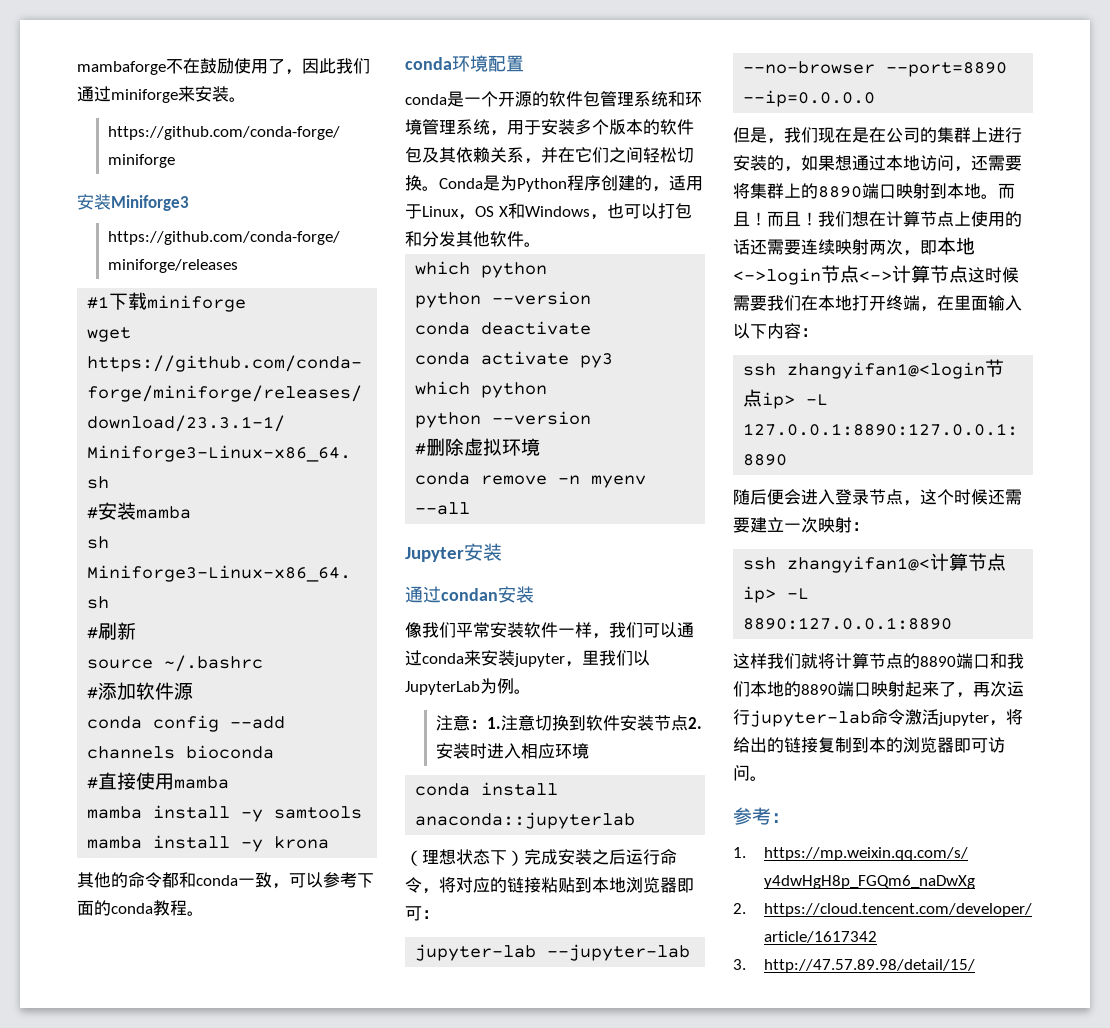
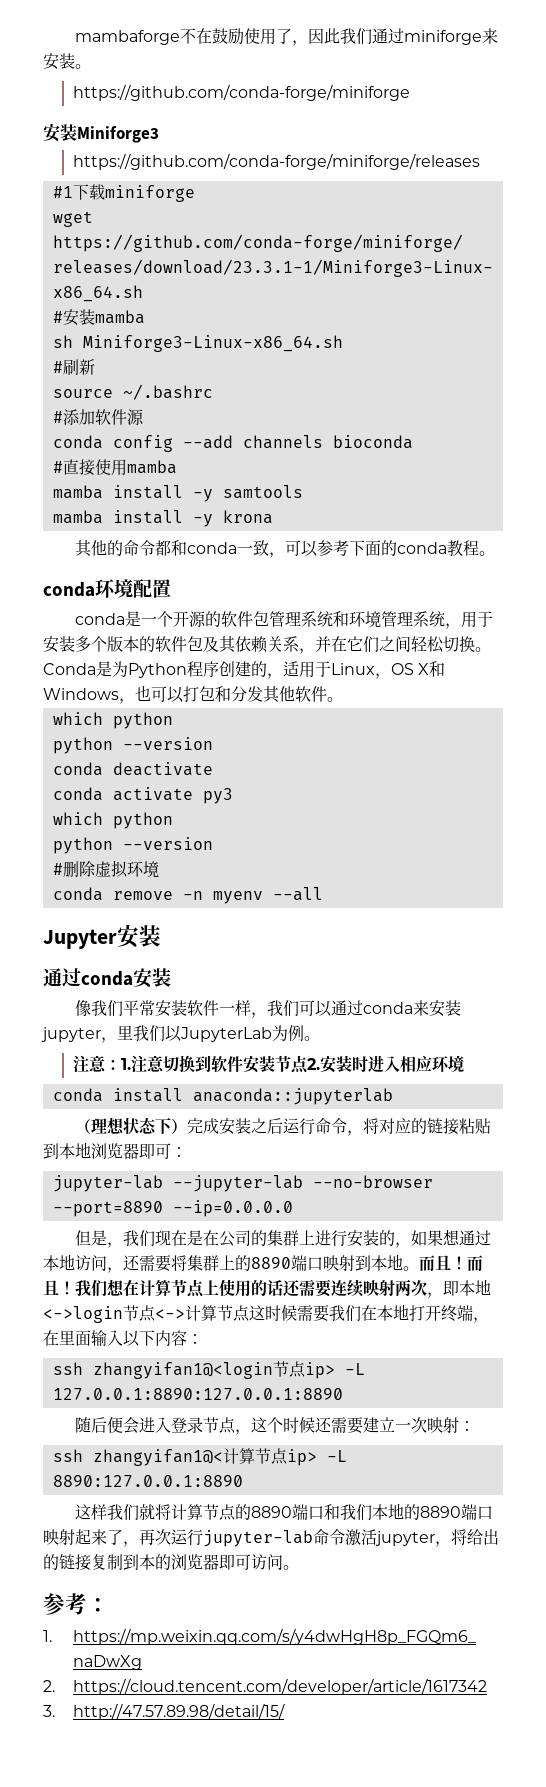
[441,588,498,601] condan -> [81,971,133,986] conda

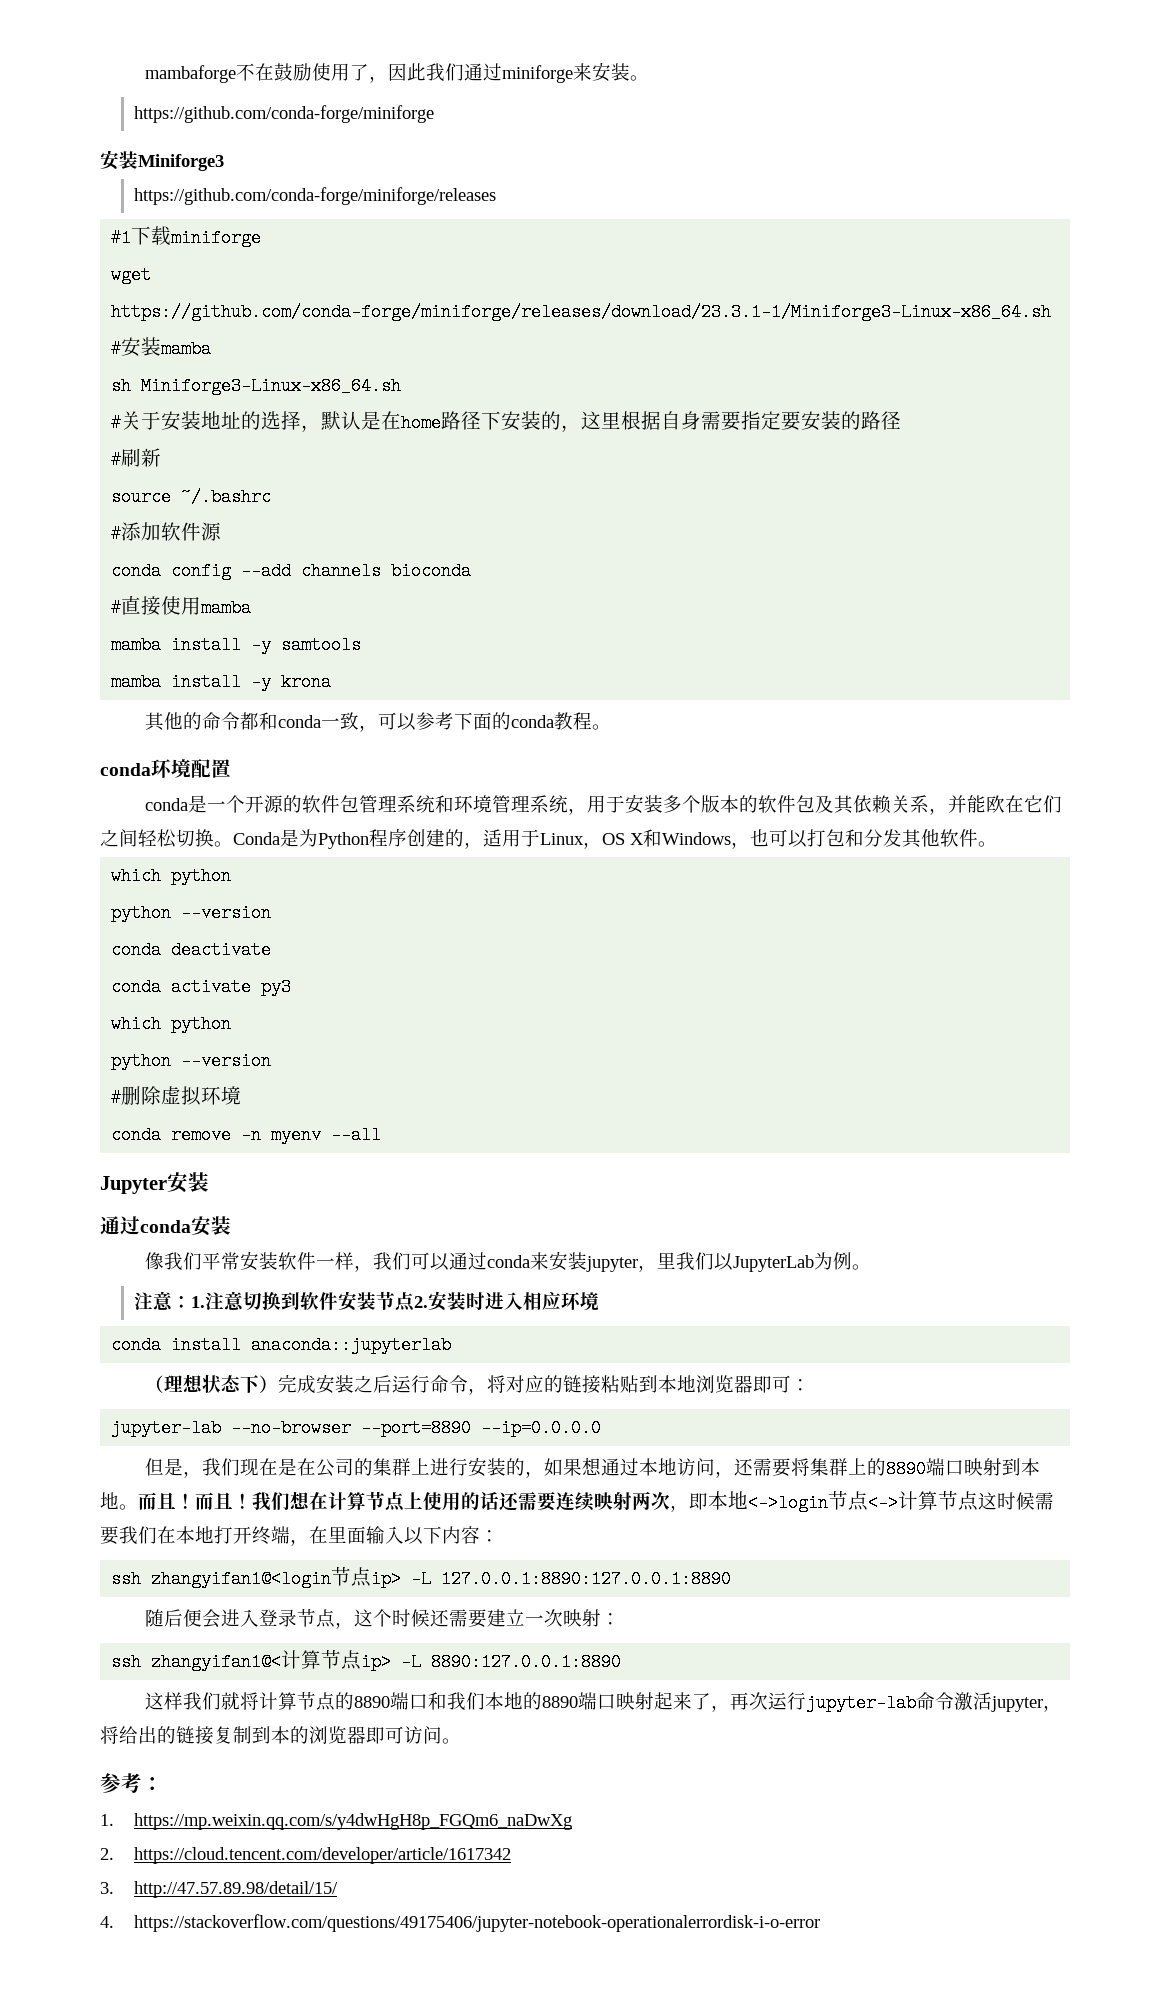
(343, 343) none -> [111,411,902,432] // #关于安装地址的选择，默认是在home路径下安装的，这里根据自身需要指定要安装的路径
(331, 644) none -> [966,795,1005,813] 能欧
[172,1175,303,1192] --jupyter-lab -> (222, 1428) none
(285, 1711) none -> [100,1914,821,1932] // 4. https://stackoverflow.com/questions/49175406/jupyter-notebook-operationalerrordisk-i-o-error

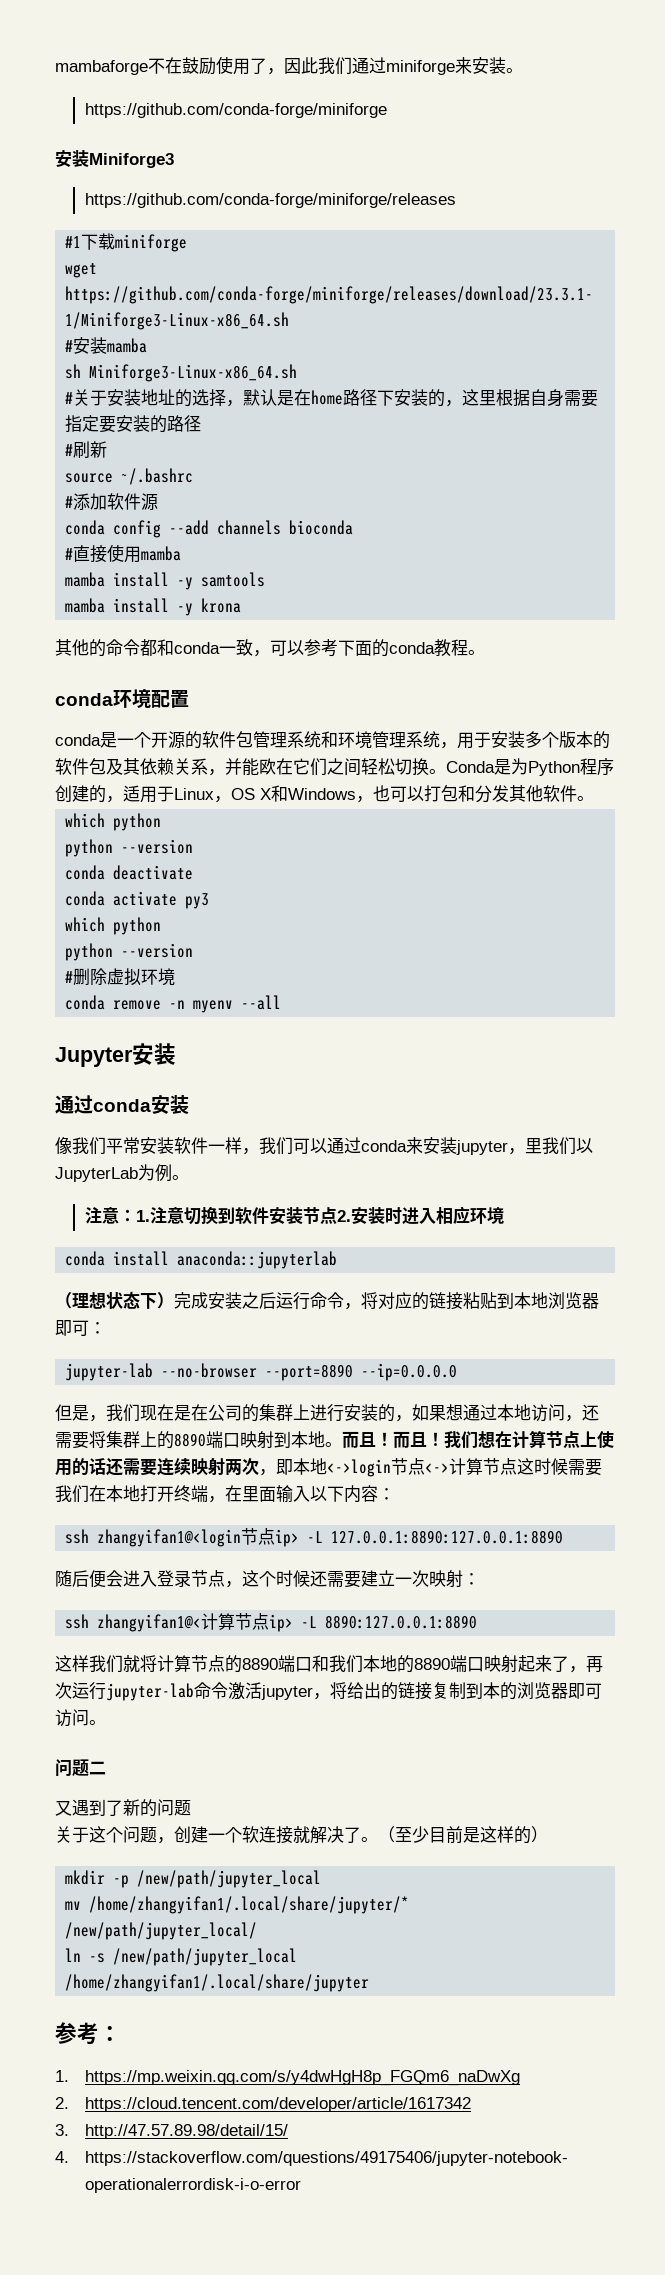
(461, 1741) none -> [55,1759,106,1777] [55,1799,191,1817] [55,1826,548,1844] [65,1870,322,1888] [65,1896,410,1914] [65,1922,258,1940] [65,1948,298,1966] [65,1974,370,1992] // 问题二 // 又遇到了新的问题 // 关于这个问题，创建一个软连接就解决了。（至少目前是这样的） // mkdir -p /new/path/jupyter_local // mv /home/zhangyifan1/.local/share/jupyter/* /new/path/jupyter_local/ // ln -s /new/path/jupyter_local /home/zhangyifan1/.local/share/jupyter

